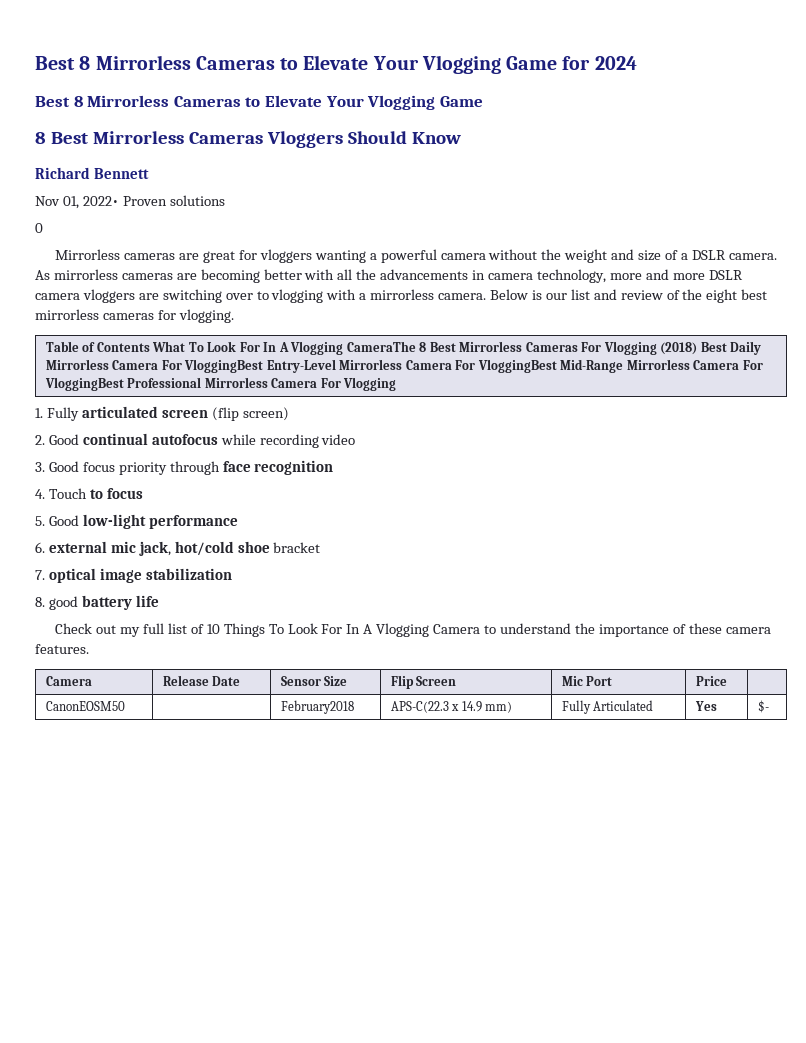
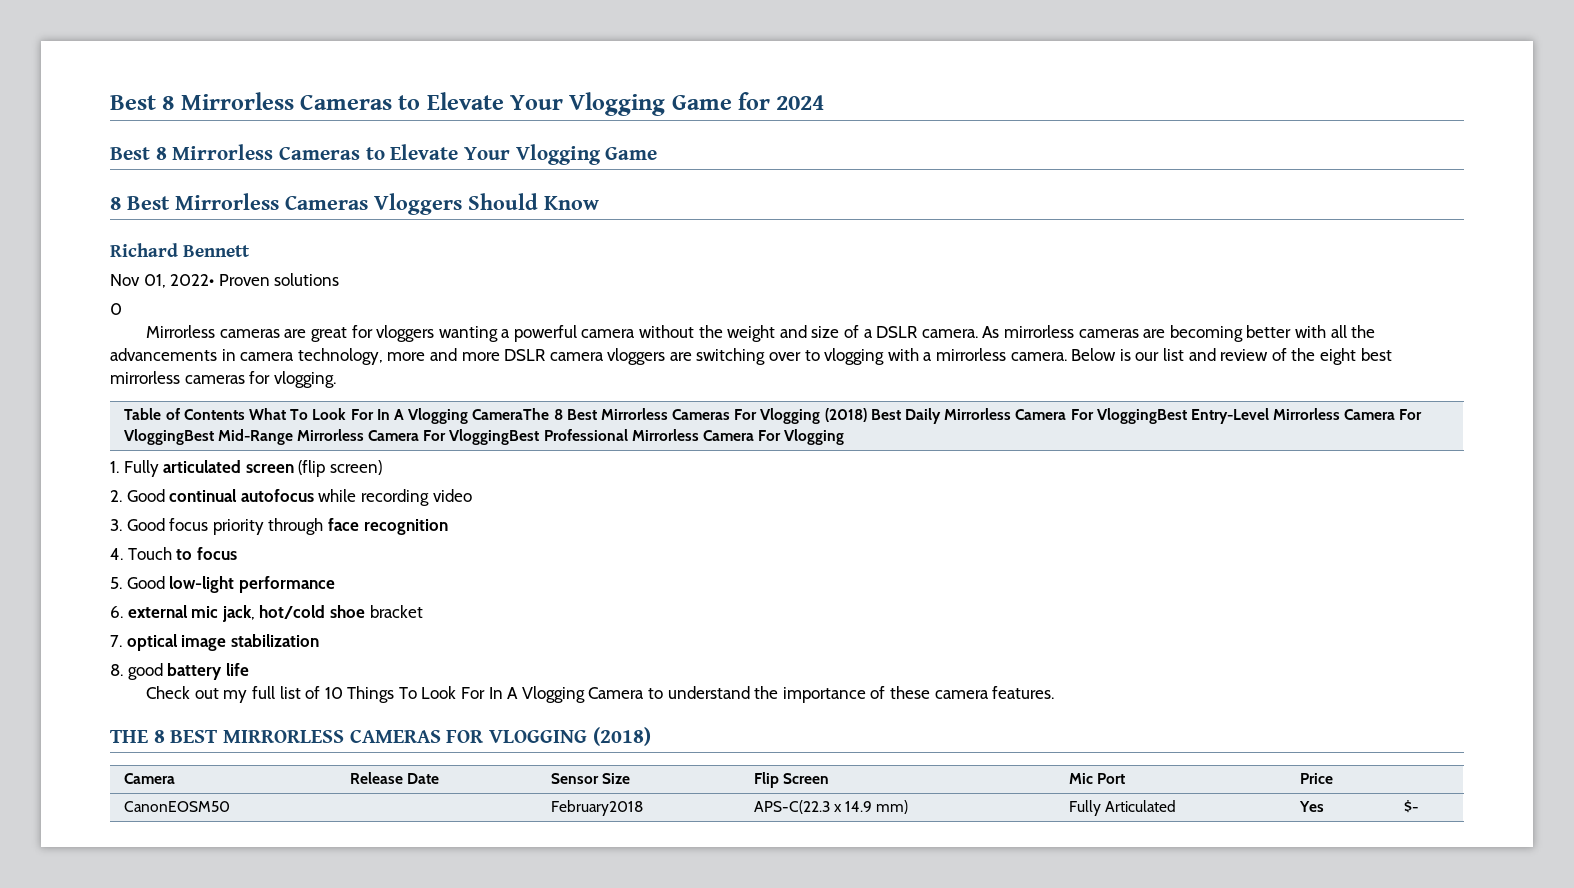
(89, 649) none -> [110,727,651,746] // THE 8 BEST MIRRORLESS CAMERAS FOR VLOGGING (2018)

